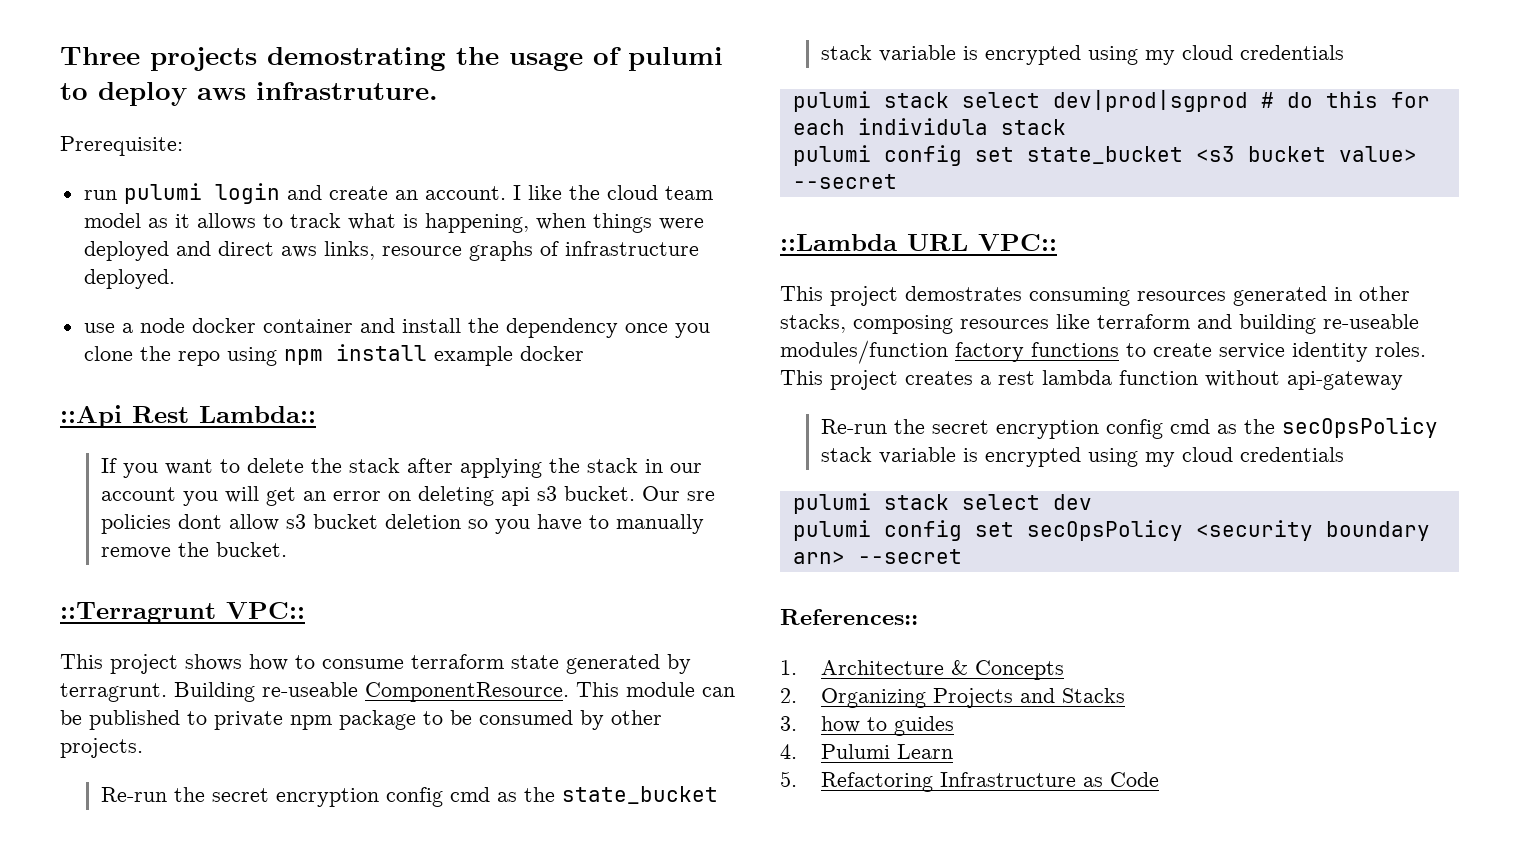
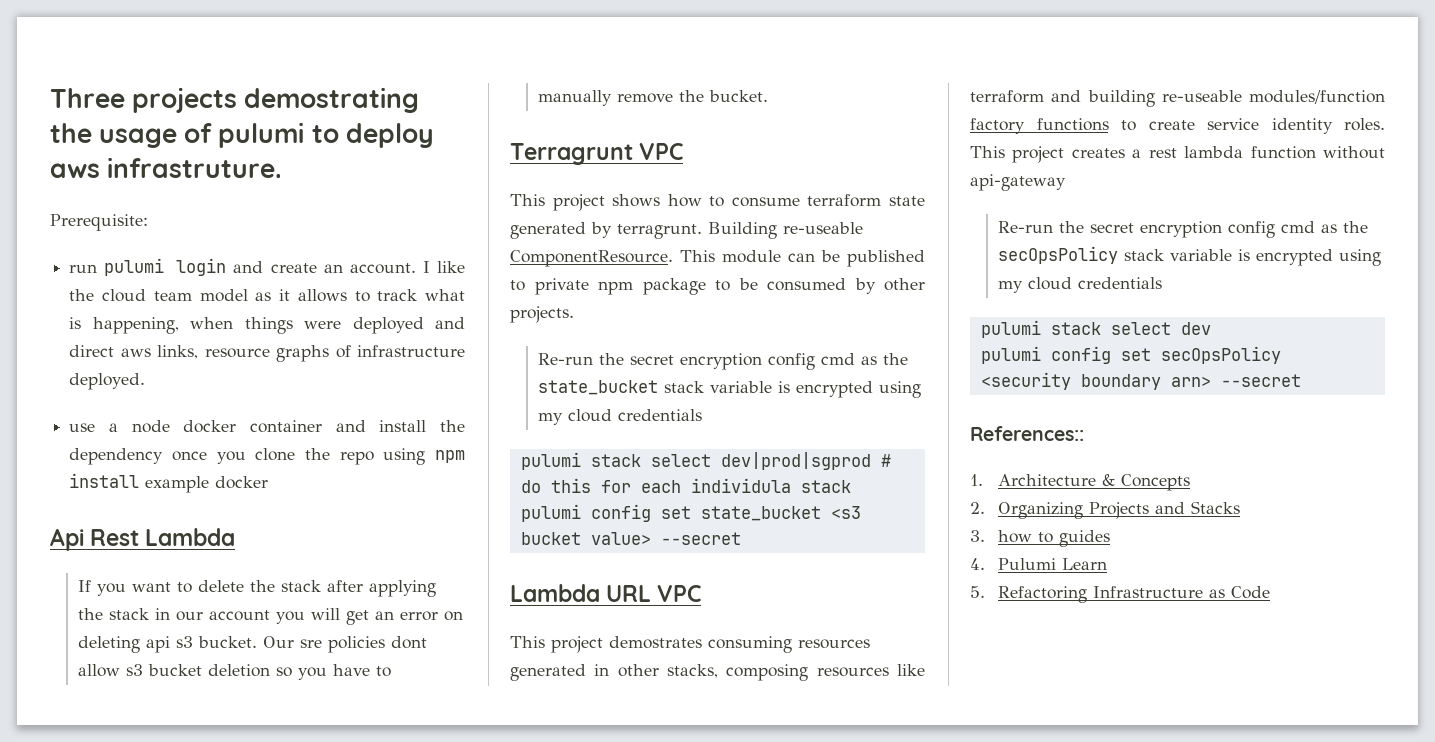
[60,405,316,428] ::Api Rest Lambda:: -> [50,528,236,551] Api Rest Lambda
[60,602,305,624] ::Terragrunt VPC:: -> [510,143,684,165] Terragrunt VPC
[780,234,1057,251] ::Lambda URL VPC:: -> [510,584,702,602] Lambda URL VPC

